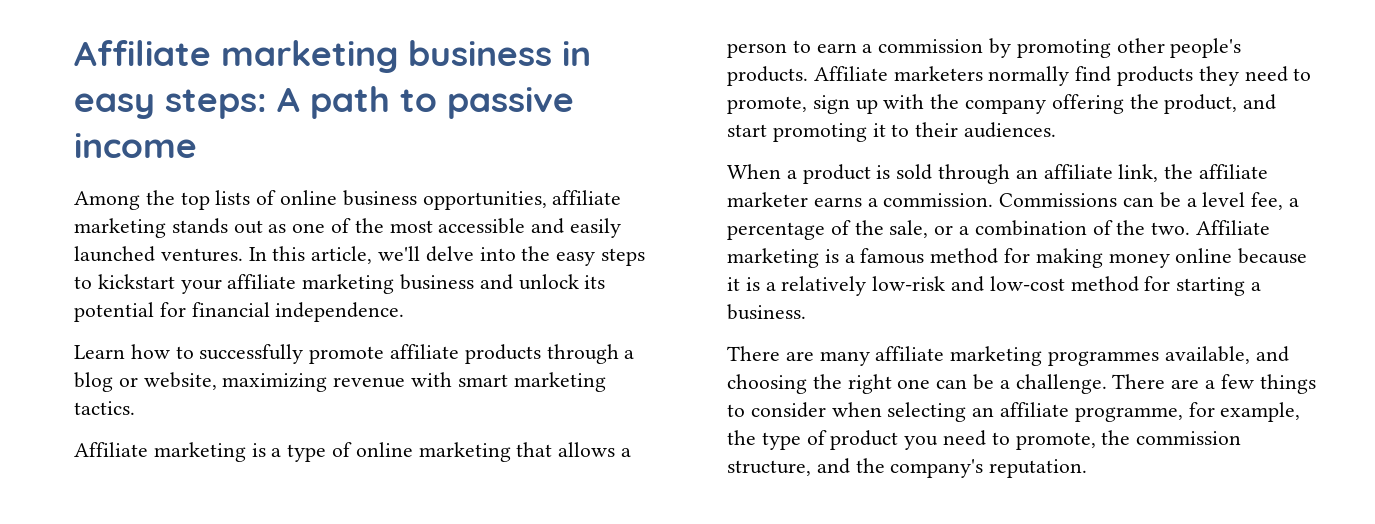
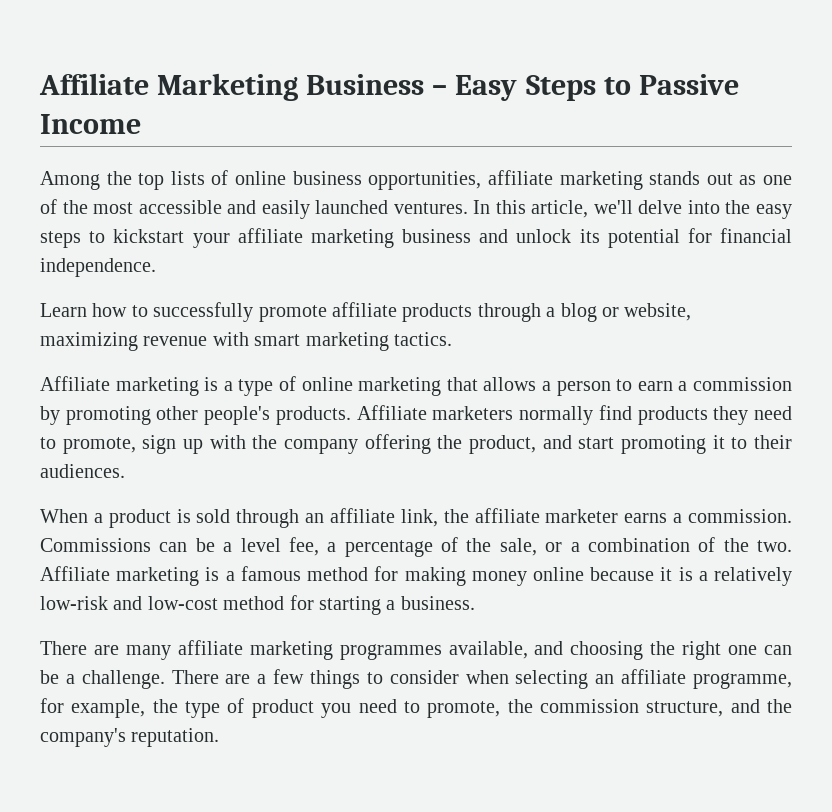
[74,40,591,73] [74,86,574,119] [74,133,197,158] Affiliate marketing business in easy steps: A path to passive income -> [39,73,739,101] [40,114,141,134] Affiliate Marketing Business – Easy Steps to Passive Income

